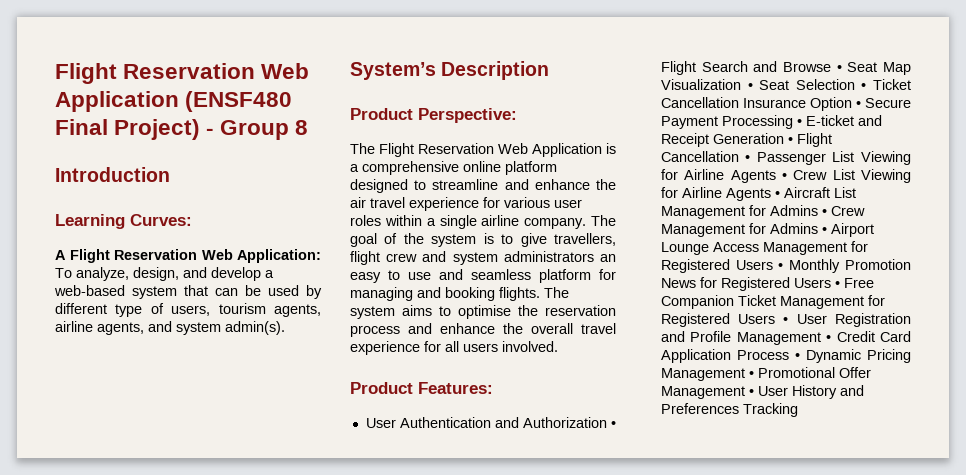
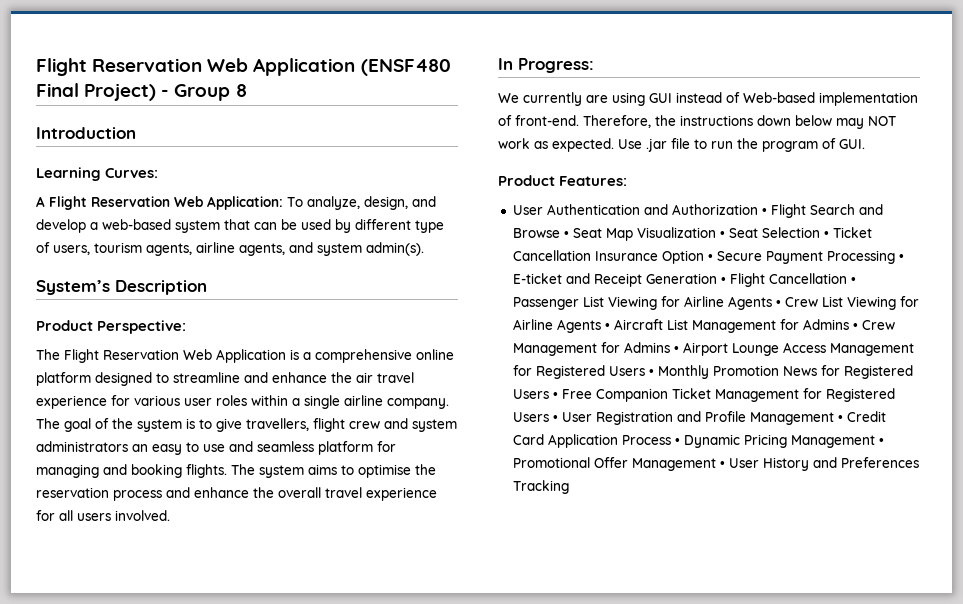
(558, 346) none -> [498,58,594,73] [498,92,918,106] [498,115,896,129] [498,138,865,152] // In Progress: // We currently are using GUI instead of Web-based implementation of front-end. Therefore, the instructions down below may NOT work as expected. Use .jar file to run the program of GUI.

